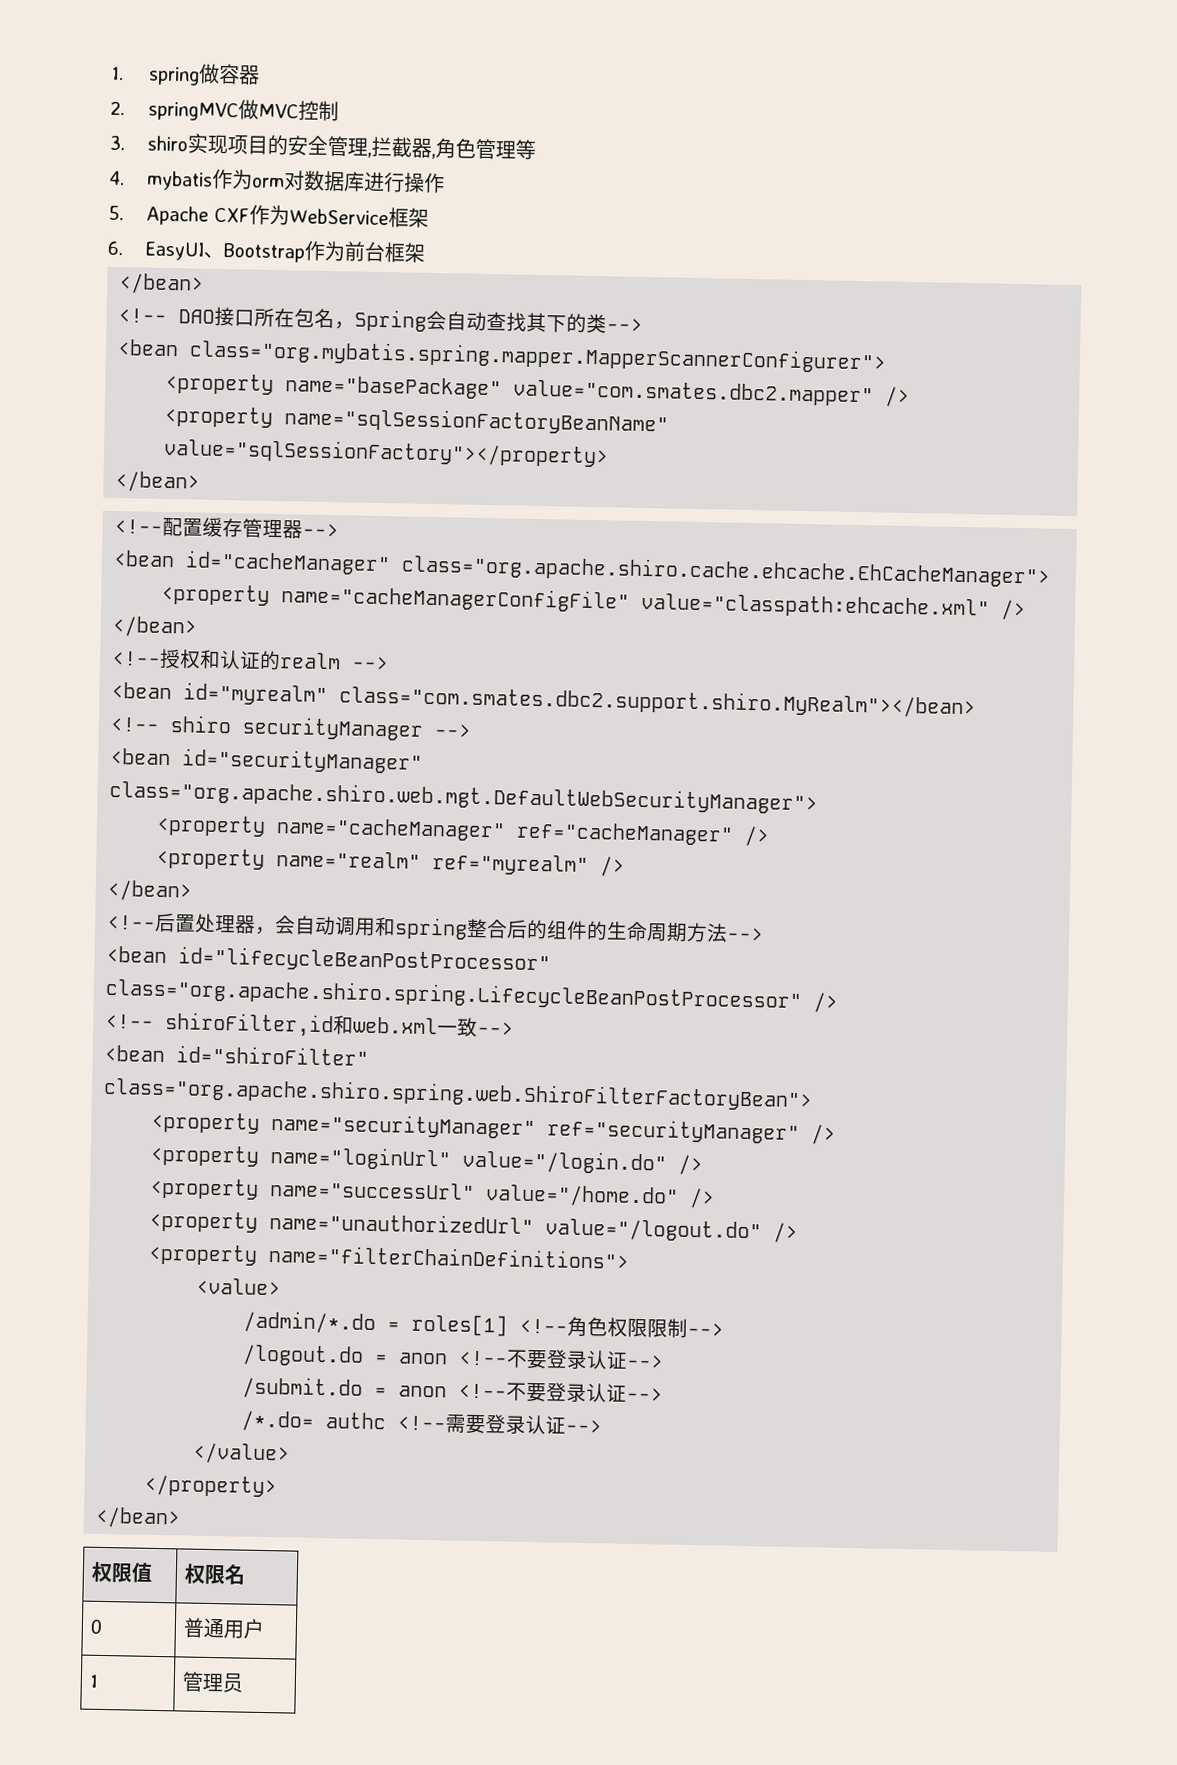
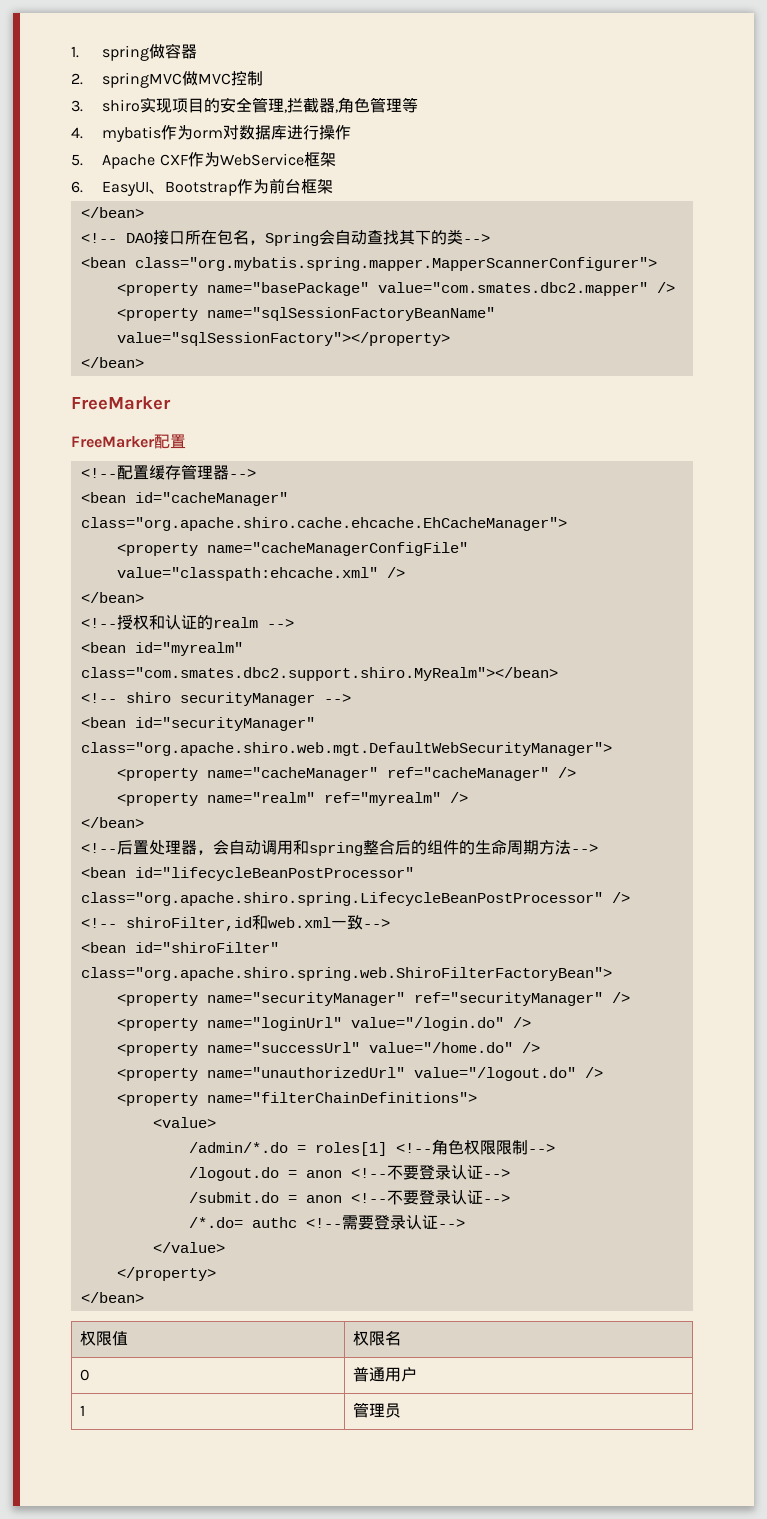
(200, 482) none -> [71,396,171,410] [71,434,186,449] // FreeMarker // FreeMarker配置

